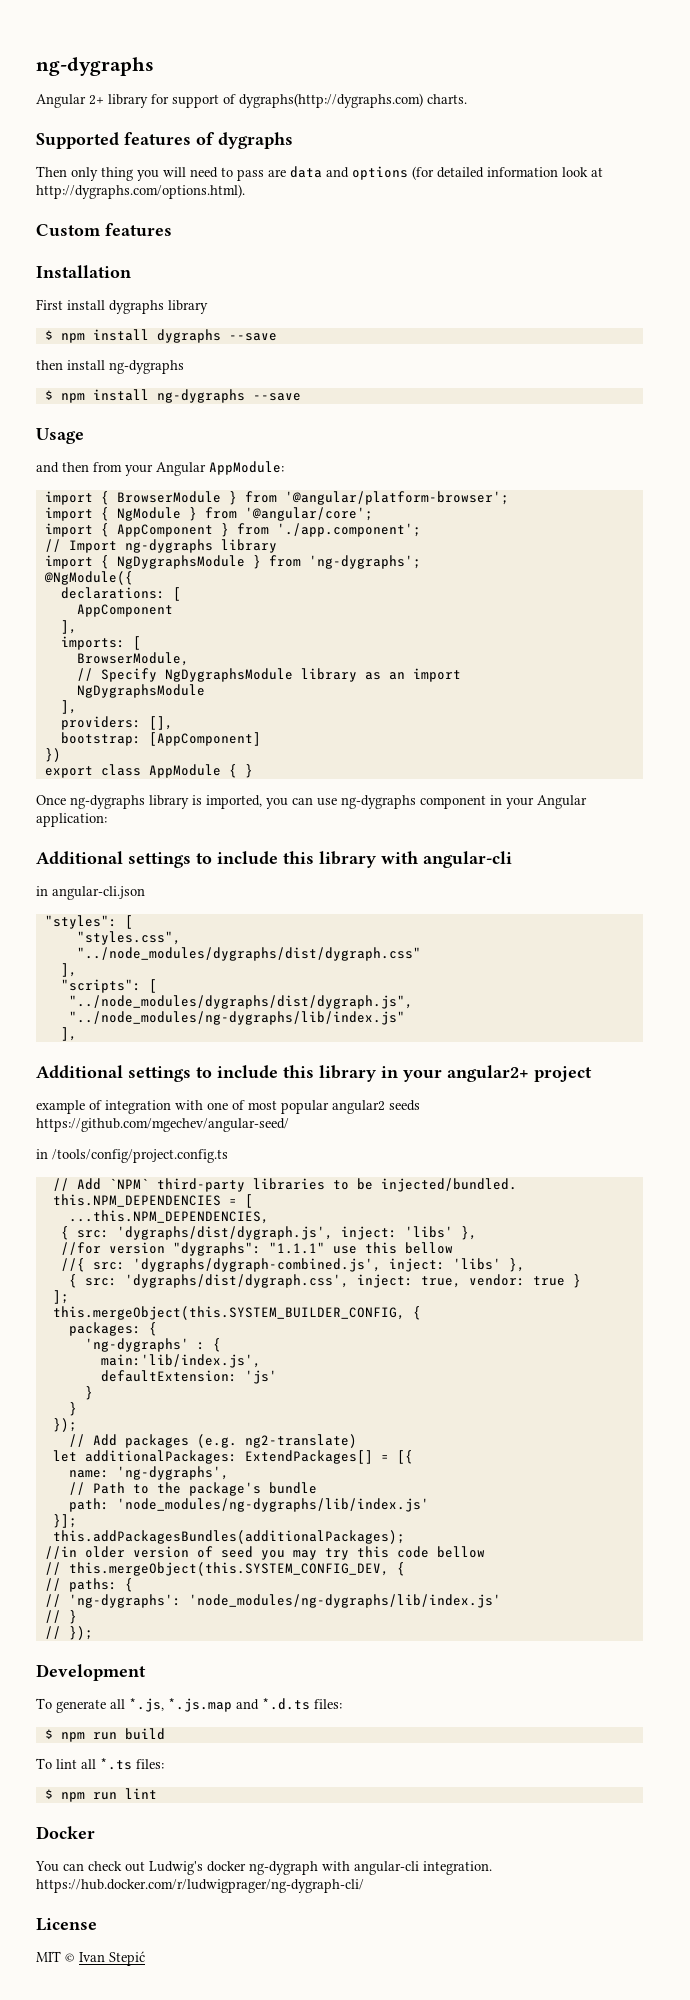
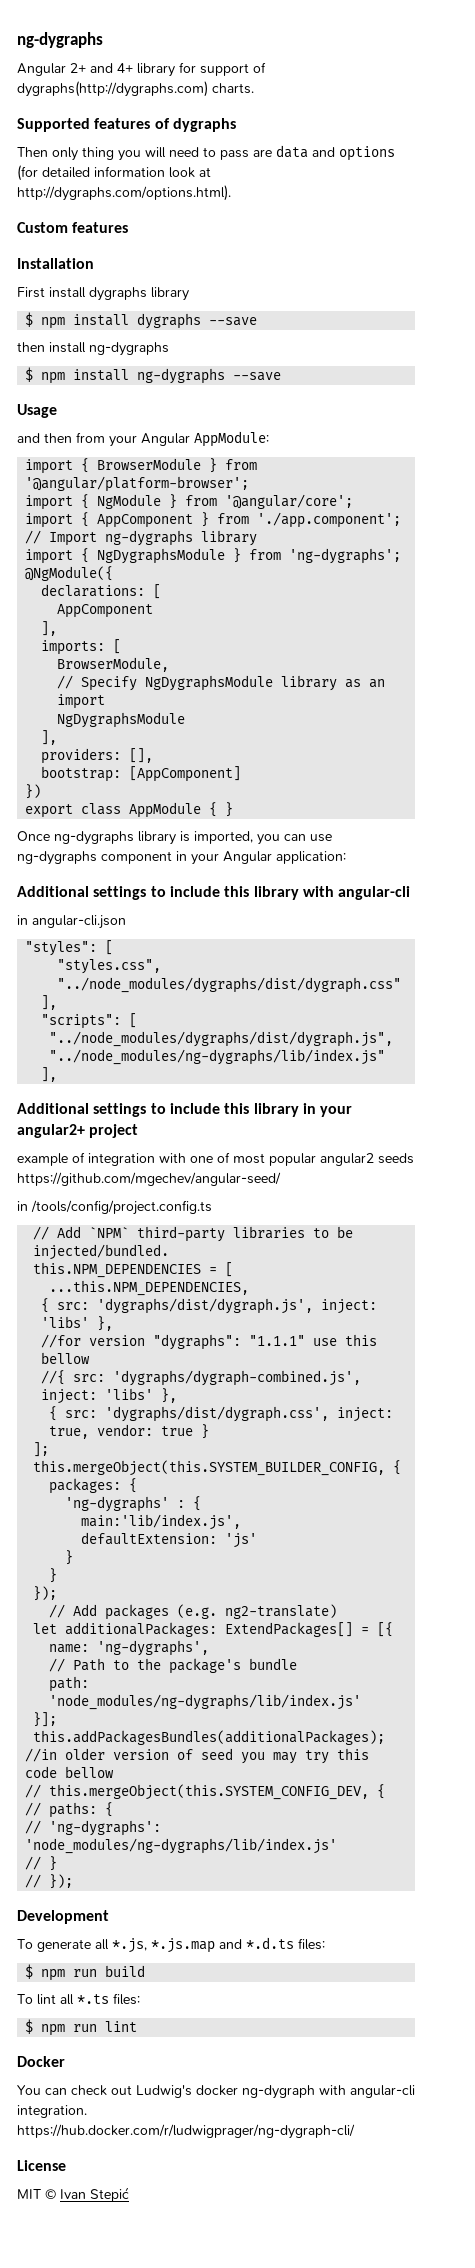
(104, 100) none -> [90,63,133,73] and 4+

